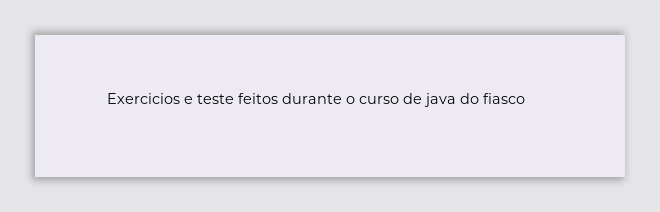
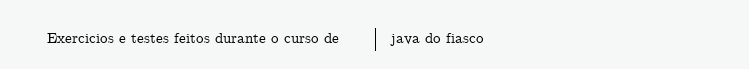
[197,94,234,104] teste -> [131,34,169,43] testes

